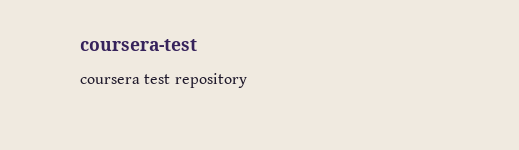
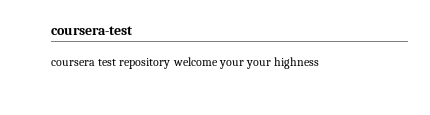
(247, 80) none -> [172,57,320,69] welcome your your highness

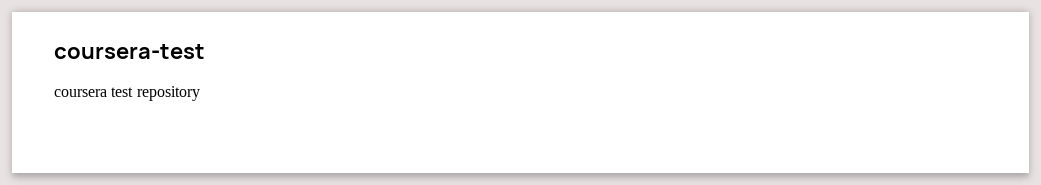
[172,57,320,69] welcome your your highness -> (200, 93) none

